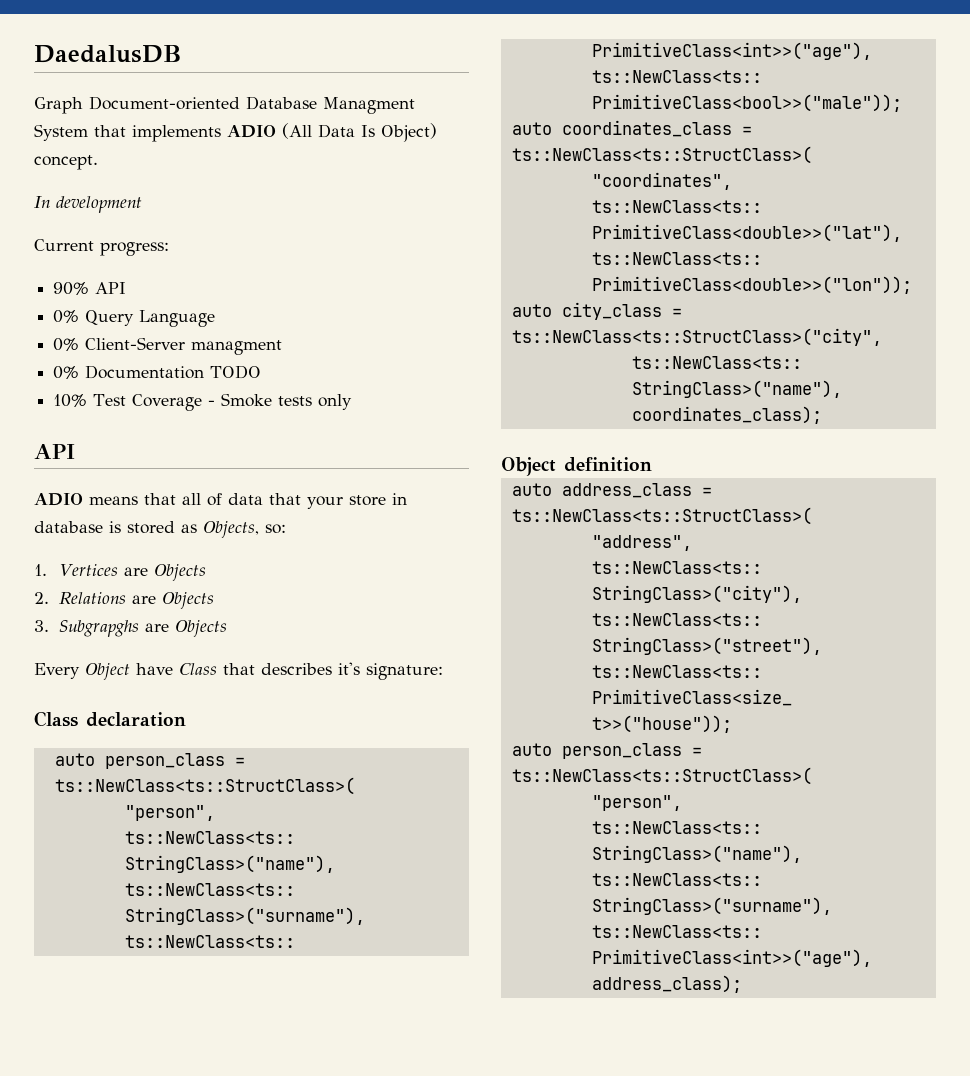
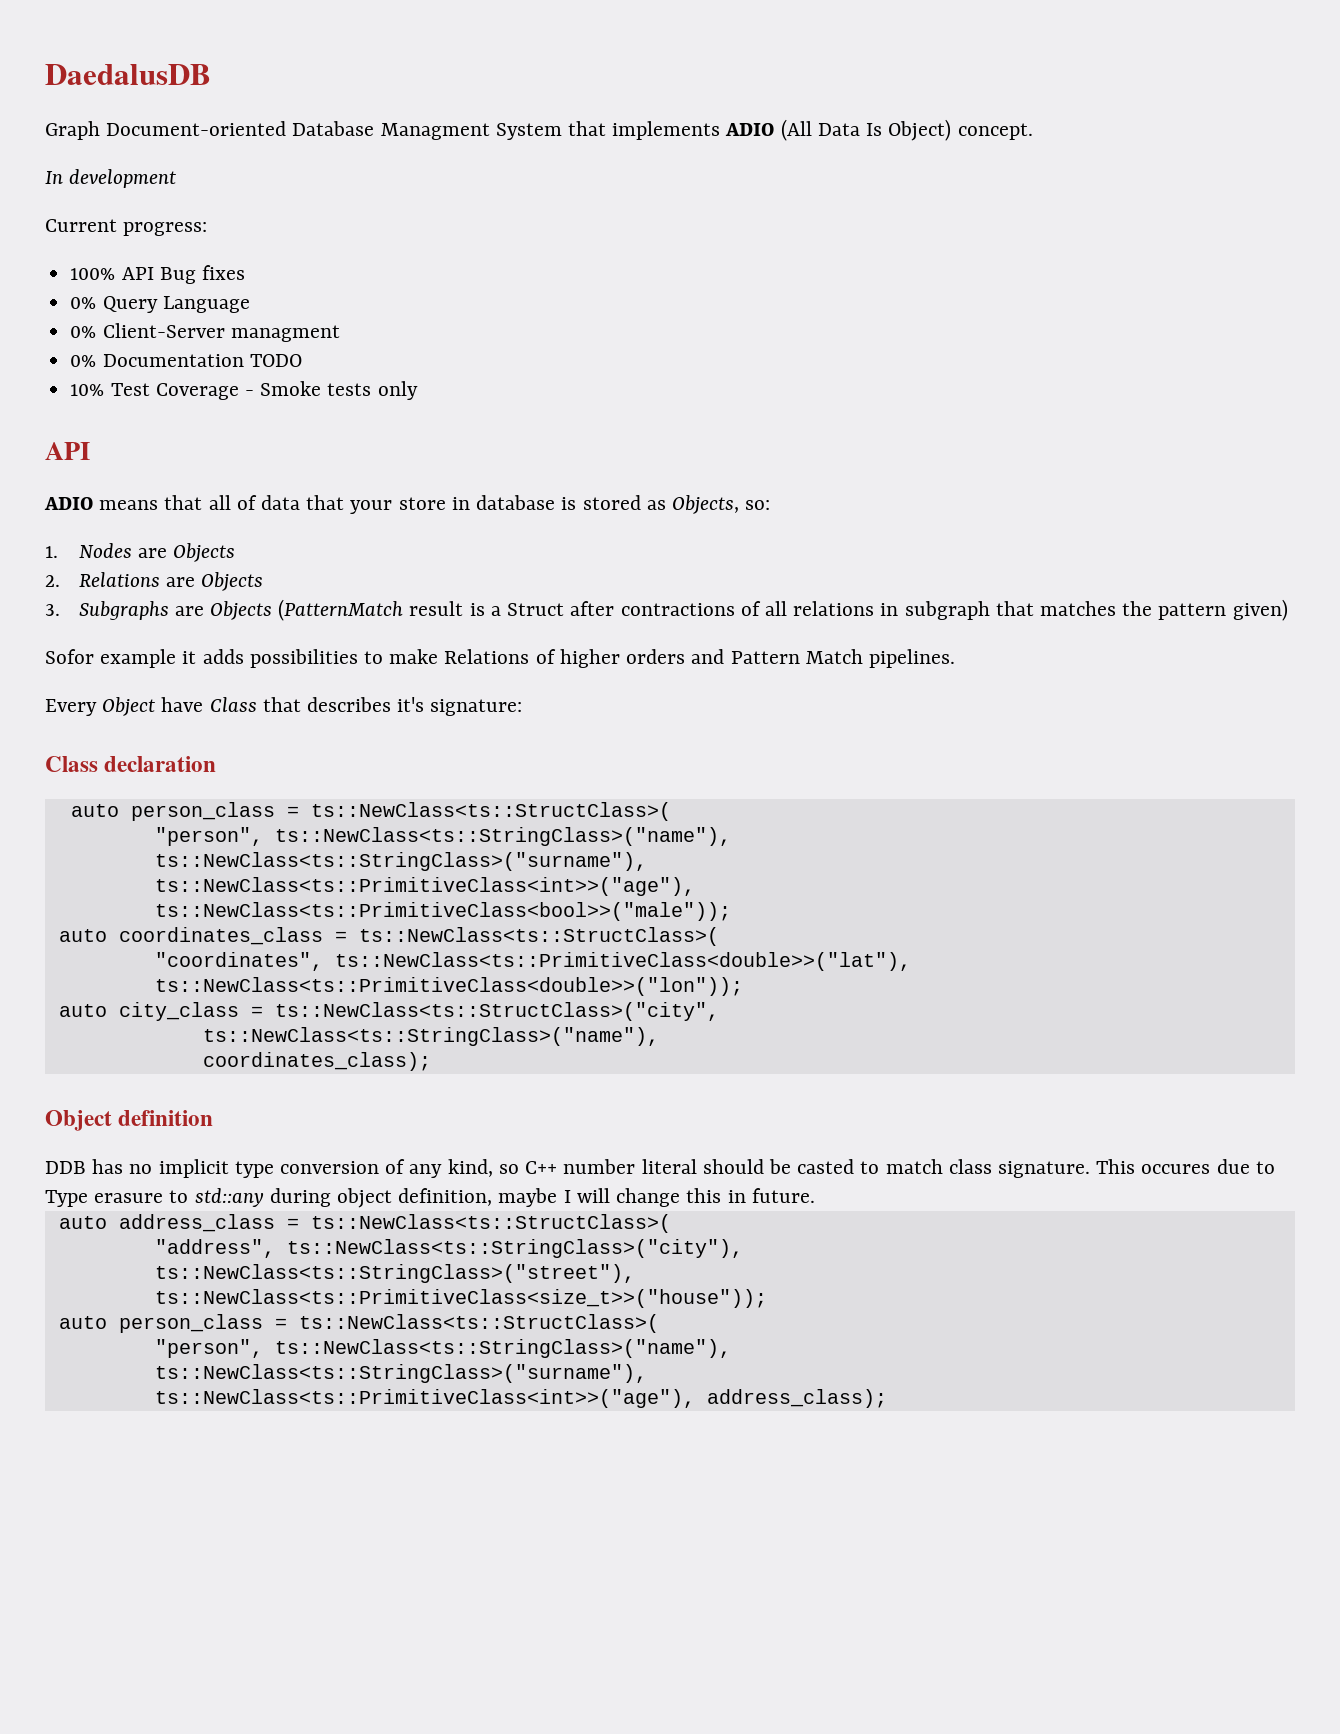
[53,282,127,295] 90% API -> [70,265,245,284] 100% API Bug fixes
[58,564,118,576] Vertices -> [78,543,132,558] Nodes
[58,620,227,637] Subgrapghs are Objects -> [78,599,1288,621] [45,649,955,668] Subgraphs are Objects (PatternMatch result is a Struct after contractions of all relations in subgraph that matches the pattern given) // Sofor example it adds possibilities to make Relations of higher orders and Pattern Match pipelines.
(652, 464) none -> [45,1159,1275,1178] [45,1188,815,1208] // DDB has no implicit type conversion of any kind, so C++ number literal should be casted to match class signature. This occures due to Type erasure to std::any during object definition, maybe I will change this in future.

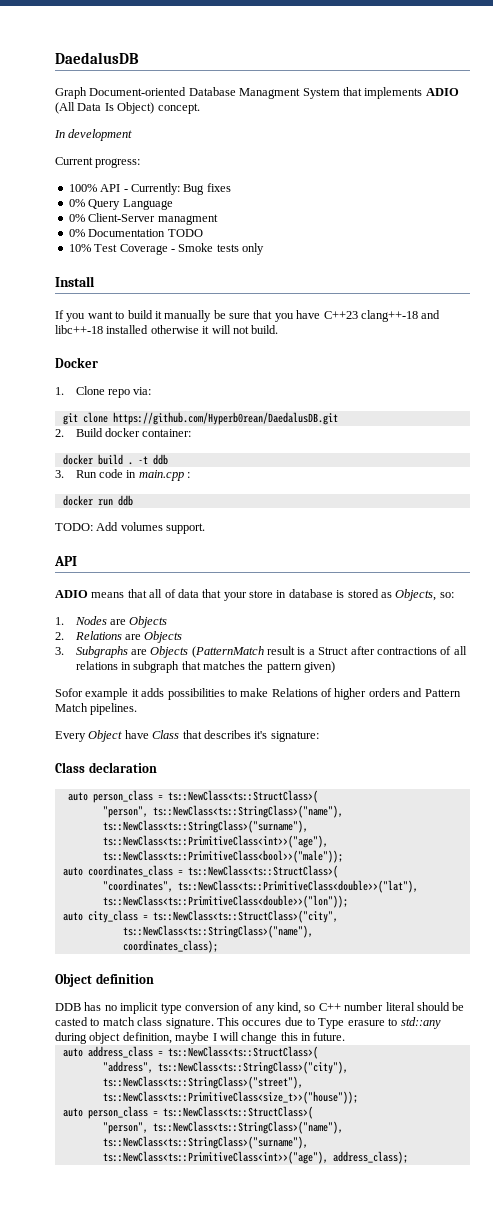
(154, 273) none -> [123,183,180,195] - Currently:
(418, 390) none -> [55,276,95,287] [55,310,441,322] [55,325,279,334] [55,357,98,368] [55,386,152,398] [62,412,338,425] [55,428,192,437] [62,454,168,465] [55,469,191,481] [62,495,133,506] [55,522,206,534] // Install // If you want to build it manually be sure that you have C++23 clang++-18 and libc++-18 installed otherwise it will not build. // Docker // 1. Clone repo via: // git clone https://github.com/Hyperb0rean/DaedalusDB.git // 2. Build docker container: // docker build . -t ddb // 3. Run code in main.cpp : // docker run ddb // TODO: Add volumes support.

